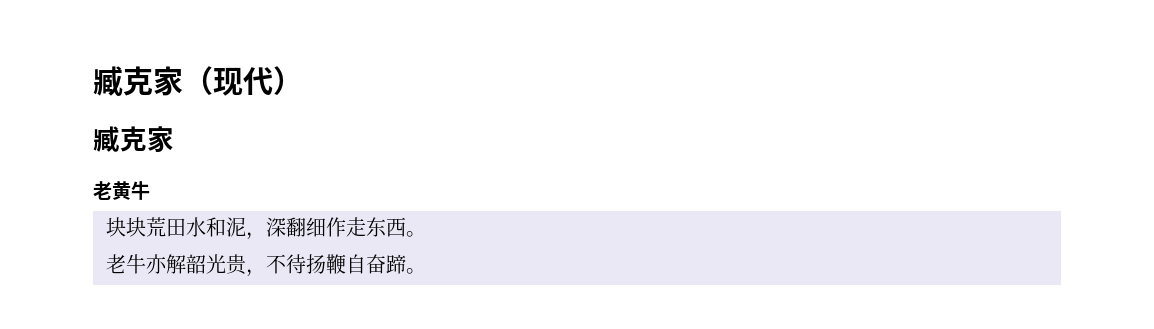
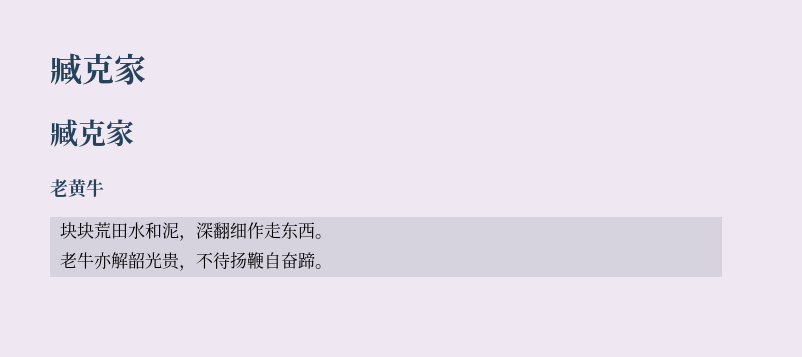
[93,66,303,96] 臧克家（现代） -> [50,53,146,86] 臧克家

